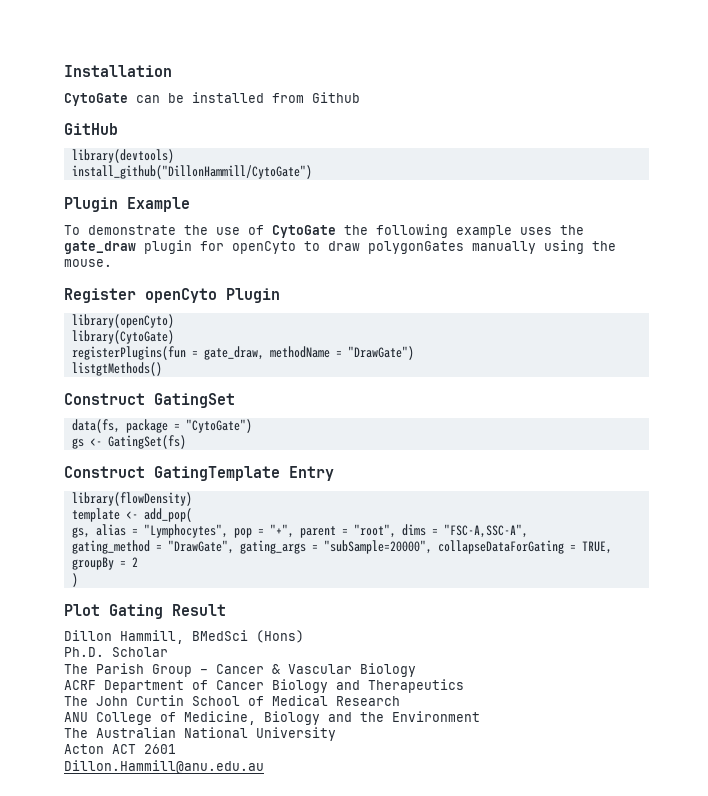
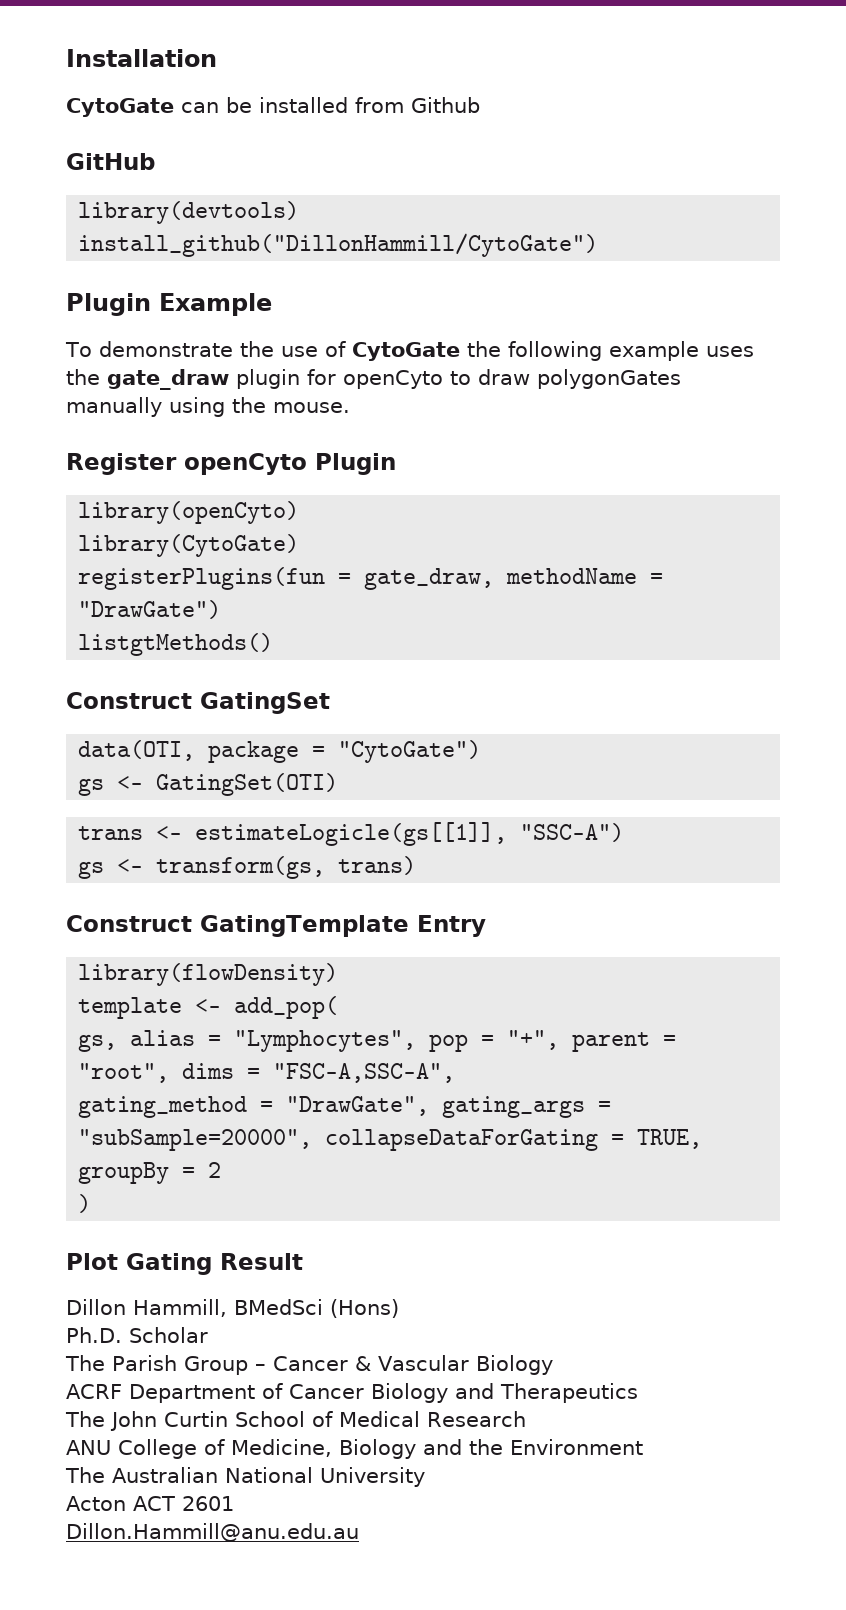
[71,419,120,433] data(fs, -> [78,740,196,761] data(OTI,
[107,435,186,449] GatingSet(fs) -> [156,773,339,796] [78,822,625,846] [78,856,417,879] GatingSet(OTI) // trans <- estimateLogicle(gs[[1]], "SSC-A") // gs <- transform(gs, trans)

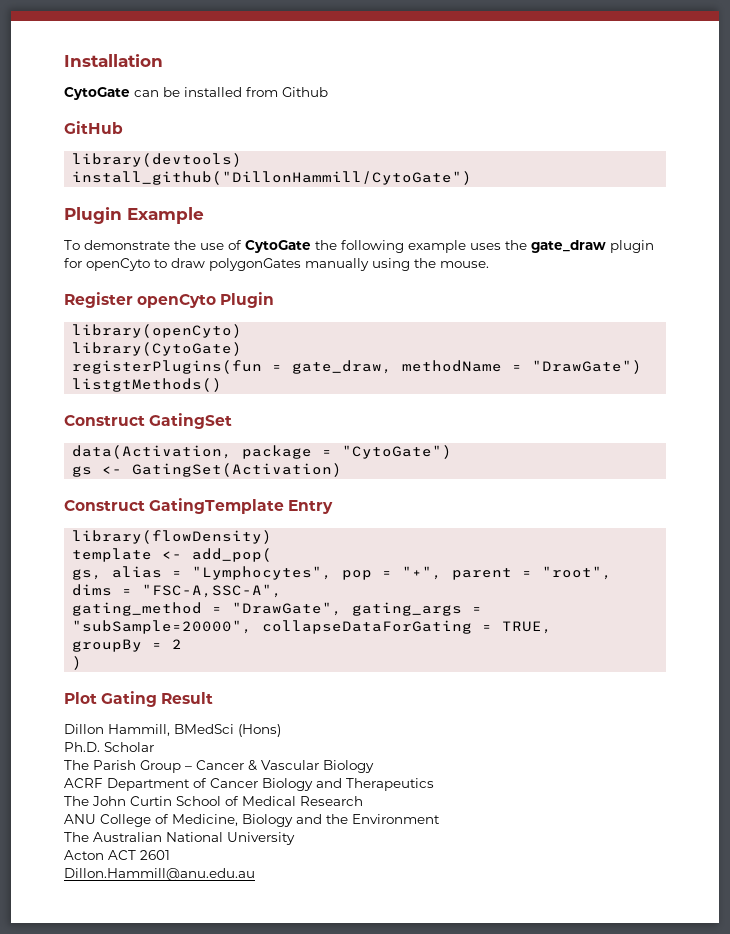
[78,740,196,761] data(OTI, -> [72,445,233,459] data(Activation,
[156,773,339,796] [78,822,625,846] [78,856,417,879] GatingSet(OTI) // trans <- estimateLogicle(gs[[1]], "SSC-A") // gs <- transform(gs, trans) -> [132,463,343,477] GatingSet(Activation)

